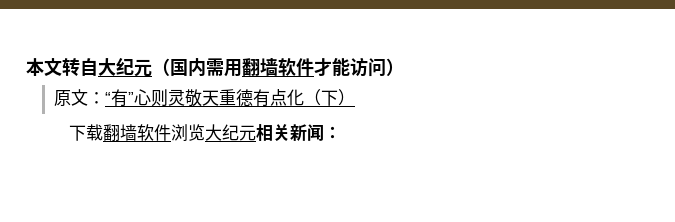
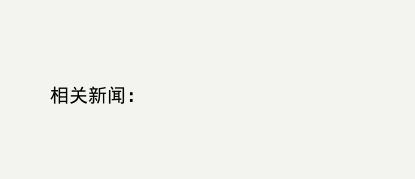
[26,57,404,77] [54,89,356,107] [69,124,257,141] 本文转自大纪元（国内需用翻墙软件才能访问） // 原文：“有”心则灵敬天重德有点化（下） // 下载翻墙软件浏览大纪元 -> (50, 95) none

